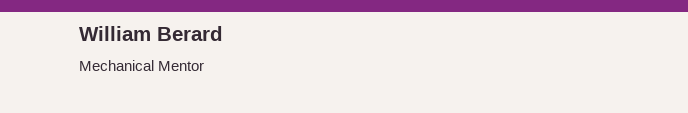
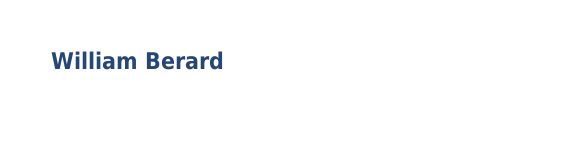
[79,60,205,71] // Mechanical Mentor -> (224, 60) none

